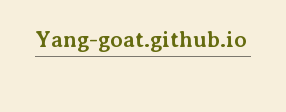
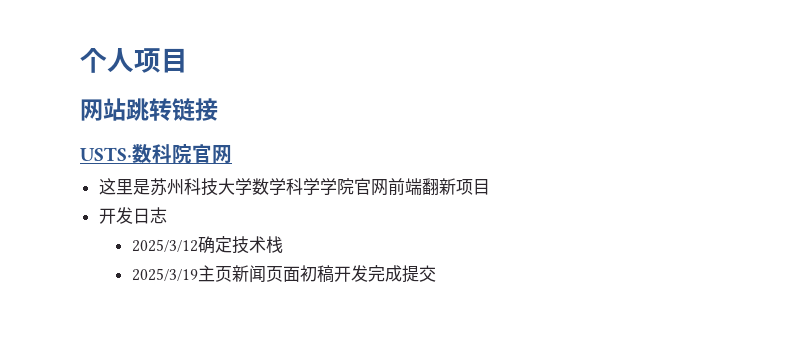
[35,31,247,52] Yang-goat.github.io -> [80,48,188,73] [80,98,218,121] [80,144,232,164] [98,178,490,196] [98,207,167,224] [131,236,283,254] [131,265,436,283] 个人项目 // 网站跳转链接 // USTS·数科院官网 // 这里是苏州科技大学数学科学学院官网前端翻新项目 // 开发日志 // 2025/3/12确定技术栈 // 2025/3/19主页新闻页面初稿开发完成提交

